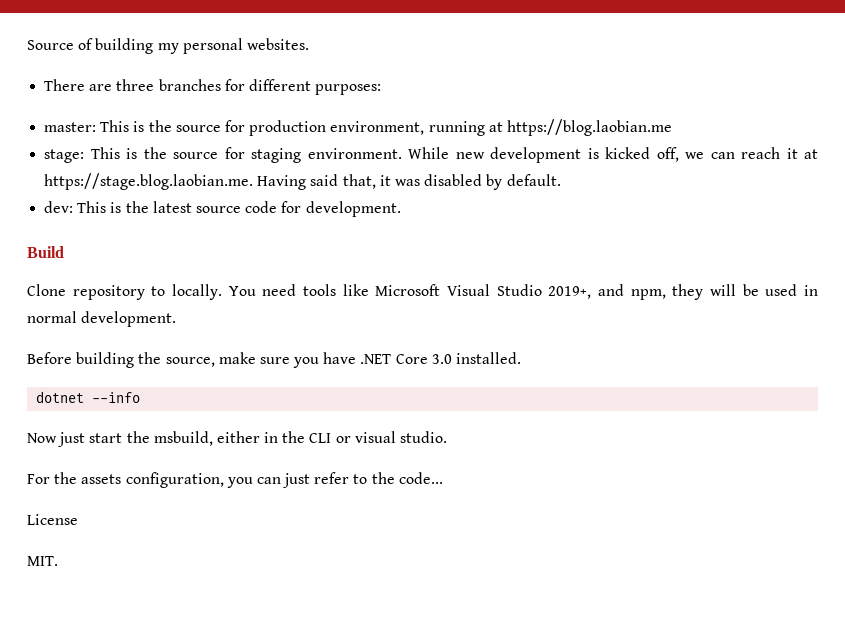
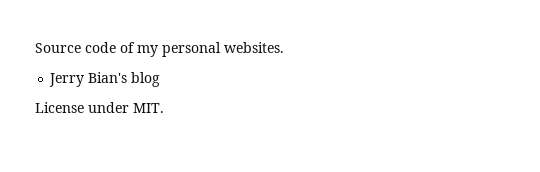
[78,38,154,54] of building -> [85,42,135,53] code of
[44,79,382,95] [44,119,672,136] [44,147,819,163] [44,173,561,190] [44,201,401,217] [27,246,64,258] [27,284,818,300] [27,311,177,327] [27,352,522,368] [36,391,141,403] [27,431,448,447] [27,472,443,488] There are three branches for different purposes: // master: This is the source for production environment, running at https://blog.laobian.me // stage: This is the source for staging environment. While new development is kicked off, we can reach it at https://stage.blog.laobian.me. Having said that, it was disabled by default. // dev: This is the latest source code for development. // Build // Clone repository to locally. You need tools like Microsoft Visual Studio 2019+, and npm, they will be used in normal development. // Before building the source, make sure you have .NET Core 3.0 installed. // dotnet --info // Now just start the msbuild, either in the CLI or visual studio. // For the assets configuration, you can just refer to the code... -> [49,72,161,87] Jerry Bian's blog
(78, 519) // -> [88,102,129,113] under

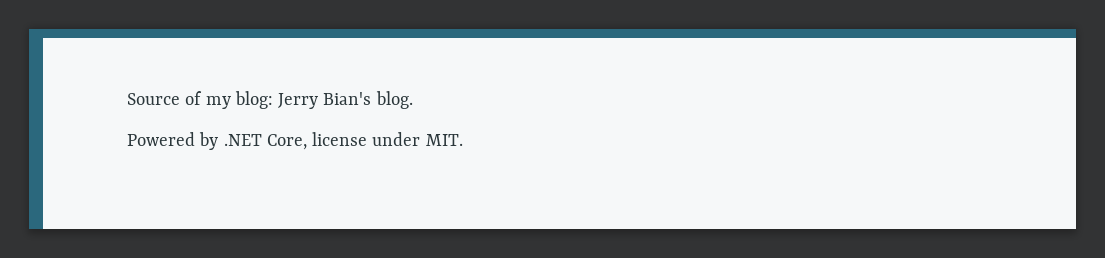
[85,42,116,53] code -> (180, 99) none
[162,42,284,57] [49,72,161,87] [35,102,84,113] personal websites. // Jerry Bian's blog // License -> [234,91,413,109] [127,132,368,150] blog: Jerry Bian's blog. // Powered by .NET Core, license

